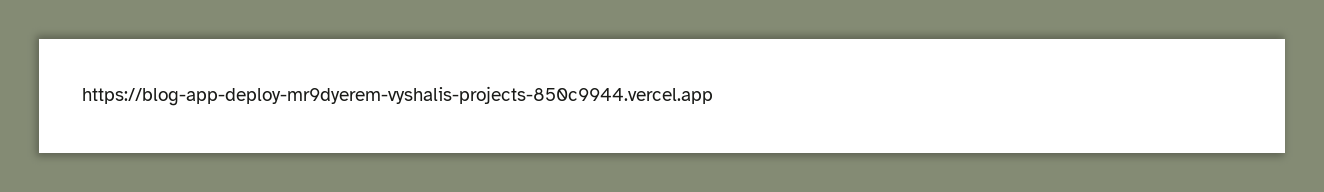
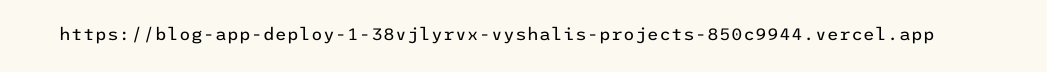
[82,86,713,106] https://blog-app-deploy-mr9dyerem-vyshalis-projects-850c9944.vercel.app -> [59,26,935,44] https://blog-app-deploy-1-38vjlyrvx-vyshalis-projects-850c9944.vercel.app

